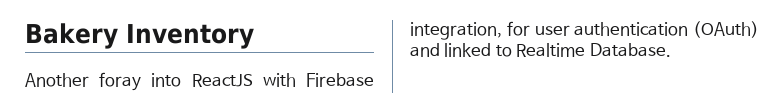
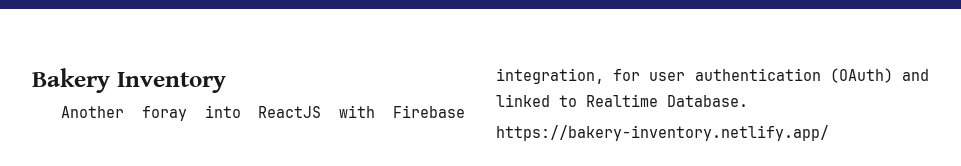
(671, 50) none -> [496,125,829,141] // https://bakery-inventory.netlify.app/

